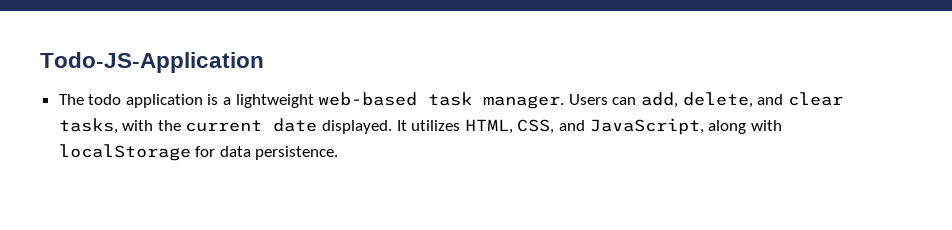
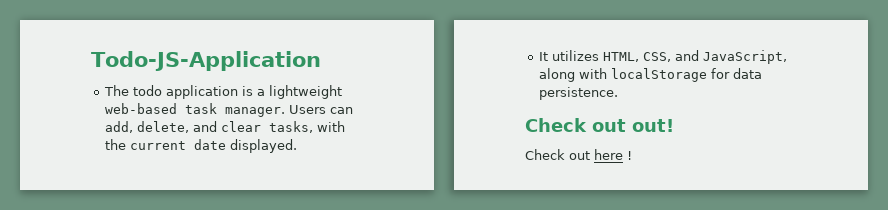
(393, 127) none -> (298, 146) //
(339, 153) none -> [525,118,674,132] [525,149,632,160] // Check out out! // Check out here !

